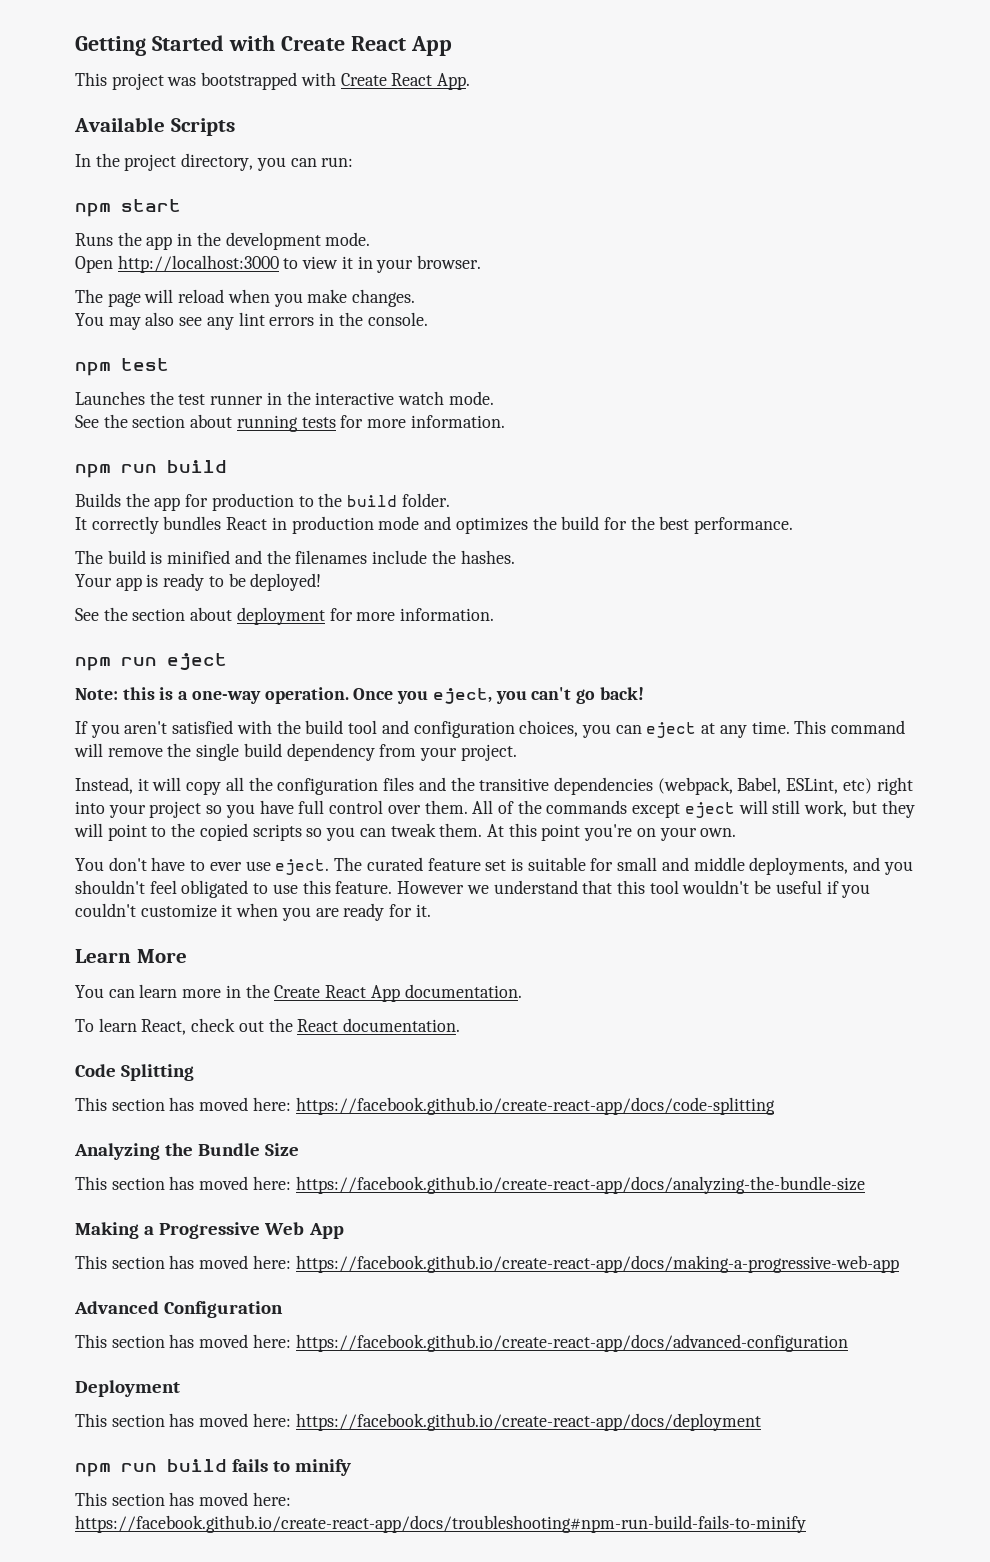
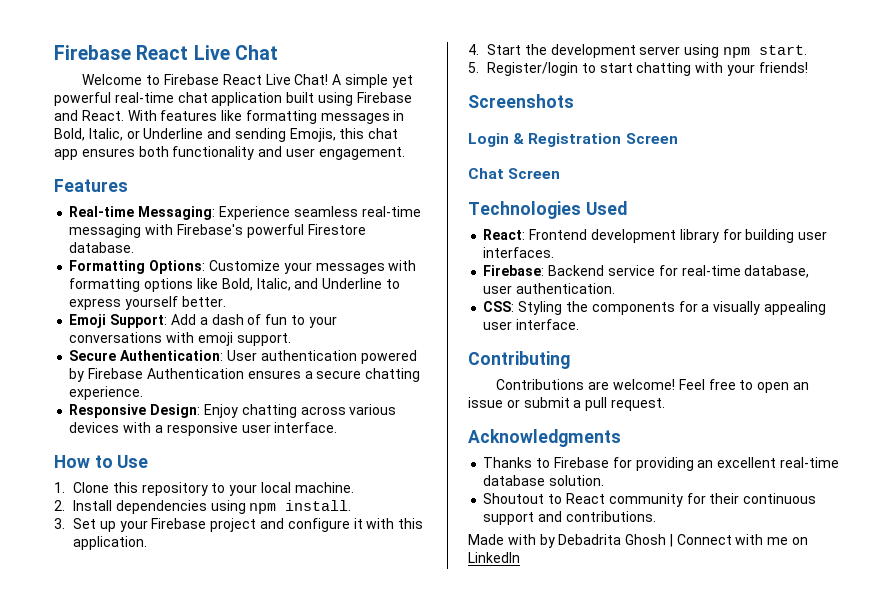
[75,35,452,56] [75,72,471,90] [74,117,235,136] [75,153,354,171] [75,199,181,217] [75,232,371,250] [75,255,482,273] [75,289,416,307] [75,312,428,330] [75,358,169,376] [75,391,494,405] [75,414,505,432] [75,460,227,478] [75,493,450,511] [75,516,794,534] [75,550,515,564] [75,573,322,591] [75,607,495,625] [75,653,227,671] [75,687,644,704] [75,720,906,738] [74,743,517,761] [75,777,913,795] [75,800,915,818] [74,823,737,841] [75,857,913,875] [75,880,871,898] [75,903,431,921] [75,949,187,963] [75,984,522,1002] [75,1018,461,1035] [75,1064,195,1081] [75,1097,775,1115] [74,1143,300,1160] [75,1176,865,1194] [75,1222,344,1239] [75,1255,899,1273] [74,1301,284,1318] [75,1334,848,1352] [75,1380,180,1397] [75,1413,761,1431] [75,1459,352,1477] [75,1492,291,1506] [75,1515,806,1533] Getting Started with Create React App // This project was bootstrapped with Create React App. // Available Scripts // In the project directory, you can run: // npm start // Runs the app in the development mode. // Open http://localhost:3000 to view it in your browser. // The page will reload when you make changes. // You may also see any lint errors in the console. // npm test // Launches the test runner in the interactive watch mode. // See the section about running tests for more information. // npm run build // Builds the app for production to the build folder. // It correctly bundles React in production mode and optimizes the build for the best performance. // The build is minified and the filenames include the hashes. // Your app is ready to be deployed! // See the section about deployment for more information. // npm run eject // Note: this is a one-way operation. Once you eject, you can't go back! // If you aren't satisfied with the build tool and configuration choices, you can eject at any time. This command will remove the single build dependency from your project. // Instead, it will copy all the configuration files and the transitive dependencies (webpack, Babel, ESLint, etc) right into your project so you have full control over them. All of the commands except eject will still work, but they will point to the copied scripts so you can tweak them. At this point you're on your own. // You don't have to ever use eject. The curated feature set is suitable for small and middle deployments, and you shouldn't feel obligated to use this feature. However we understand that this tool wouldn't be useful if you couldn't customize it when you are ready for it. // Learn More // You can learn more in the Create React App documentation. // To learn React, check out the React documentation. // Code Splitting // This section has moved here: https://facebook.github.io/create-react-app/docs/code-splitting // Analyzing the Bundle Size // This section has moved here: https://facebook.github.io/create-react-app/docs/analyzing-the-bundle-size // Making a Progressive Web App // This section has moved here: https://facebook.github.io/create-react-app/docs/making-a-progressive-web-app // Advanced Configuration // This section has moved here: https://facebook.github.io/create-react-app/docs/advanced-configuration // Deployment // This section has moved here: https://facebook.github.io/create-react-app/docs/deployment // npm run build fails to minify // This section has moved here: https://facebook.github.io/create-react-app/docs/troubleshooting#npm-run-build-fails-to-minify -> [54,45,278,60] [82,74,413,88] [54,92,412,106] [54,110,405,124] [54,128,399,142] [54,146,405,160] [54,179,128,192] [69,206,421,220] [69,224,366,238] [69,242,135,253] [69,260,417,274] [69,278,400,292] [69,296,226,310] [69,314,337,328] [69,332,291,346] [69,350,417,364] [69,368,421,382] [69,386,144,400] [69,404,397,418] [69,422,338,436] [54,455,149,468] [54,482,354,496] [54,500,352,514] [54,518,424,532] [73,536,148,550] [468,44,808,58] [468,62,808,76] [468,94,574,108] [468,133,678,147] [468,168,561,179] [468,201,627,219] [483,229,828,243] [483,247,555,258] [483,265,810,278] [483,283,616,294] [483,301,826,315] [483,319,580,330] [468,351,570,369] [496,379,809,393] [468,397,665,411] [468,429,621,447] [483,457,839,471] [483,475,605,486] [483,493,817,507] [483,511,656,525] [468,534,809,548] [468,552,520,563] Firebase React Live Chat // Welcome to Firebase React Live Chat! A simple yet powerful real-time chat application built using Firebase and React. With features like formatting messages in Bold, Italic, or Underline and sending Emojis, this chat app ensures both functionality and user engagement. // Features // Real-time Messaging: Experience seamless real-time messaging with Firebase's powerful Firestore database. // Formatting Options: Customize your messages with formatting options like Bold, Italic, and Underline to express yourself better. // Emoji Support: Add a dash of fun to your conversations with emoji support. // Secure Authentication: User authentication powered by Firebase Authentication ensures a secure chatting experience. // Responsive Design: Enjoy chatting across various devices with a responsive user interface. // How to Use // 1. Clone this repository to your local machine. // 2. Install dependencies using npm install. // 3. Set up your Firebase project and configure it with this application. // 4. Start the development server using npm start. // 5. Register/login to start chatting with your friends! // Screenshots // Login & Registration Screen // Chat Screen // Technologies Used // React: Frontend development library for building user interfaces. // Firebase: Backend service for real-time database, user authentication. // CSS: Styling the components for a visually appealing user interface. // Contributing // Contributions are welcome! Feel free to open an issue or submit a pull request. // Acknowledgments // Thanks to Firebase for providing an excellent real-time database solution. // Shoutout to React community for their continuous support and contributions. // Made with by Debadrita Ghosh | Connect with me on LinkedIn

